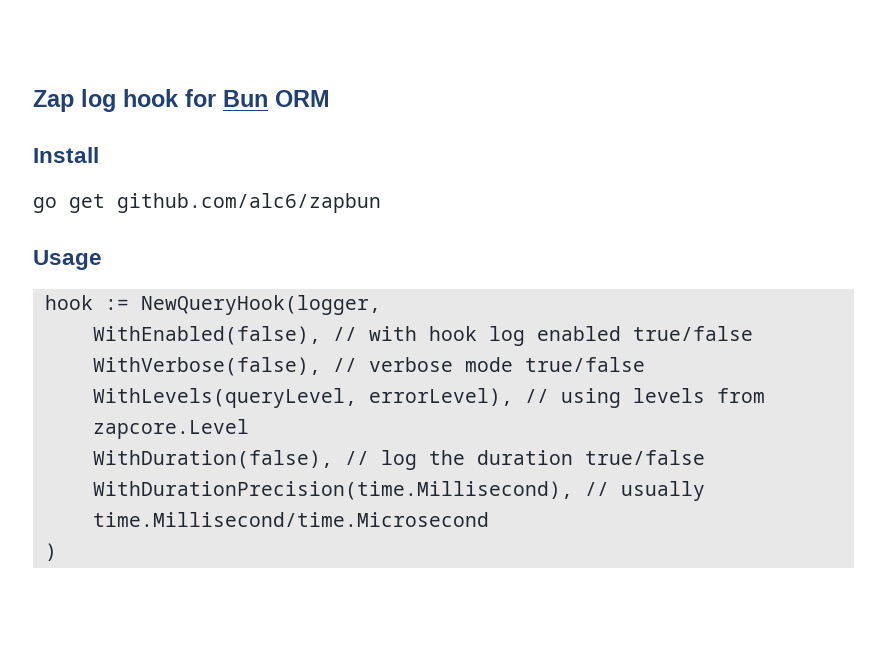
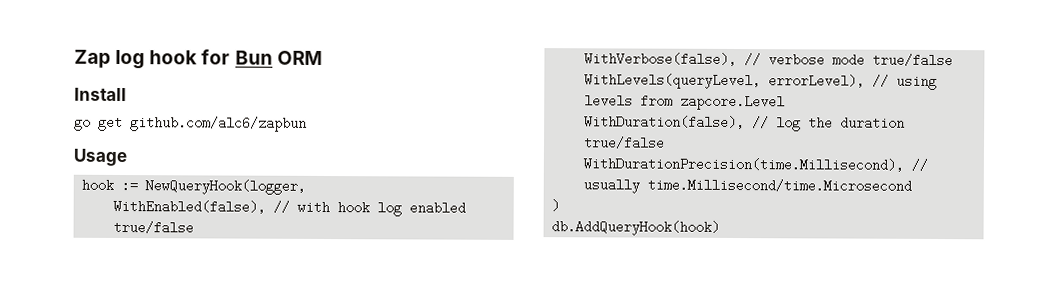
(57, 552) none -> [551,220,721,236] // db.AddQueryHook(hook)

